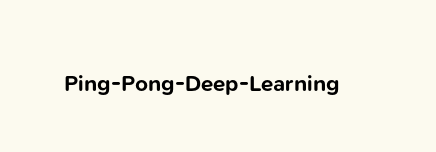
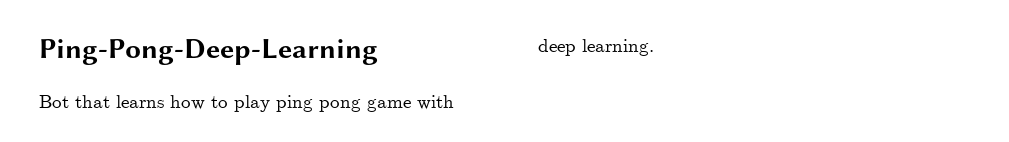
(340, 85) none -> [39,95,454,112] [538,39,654,56] // Bot that learns how to play ping pong game with deep learning.

